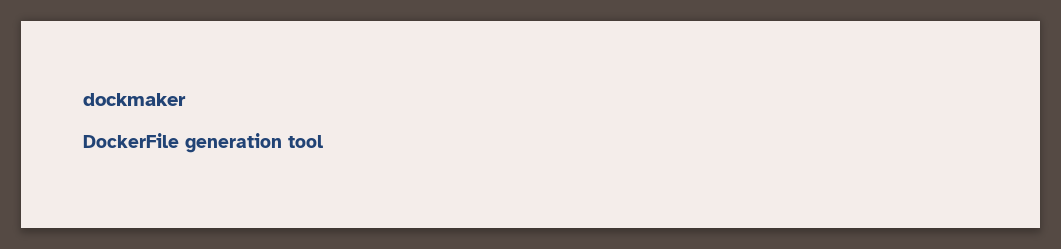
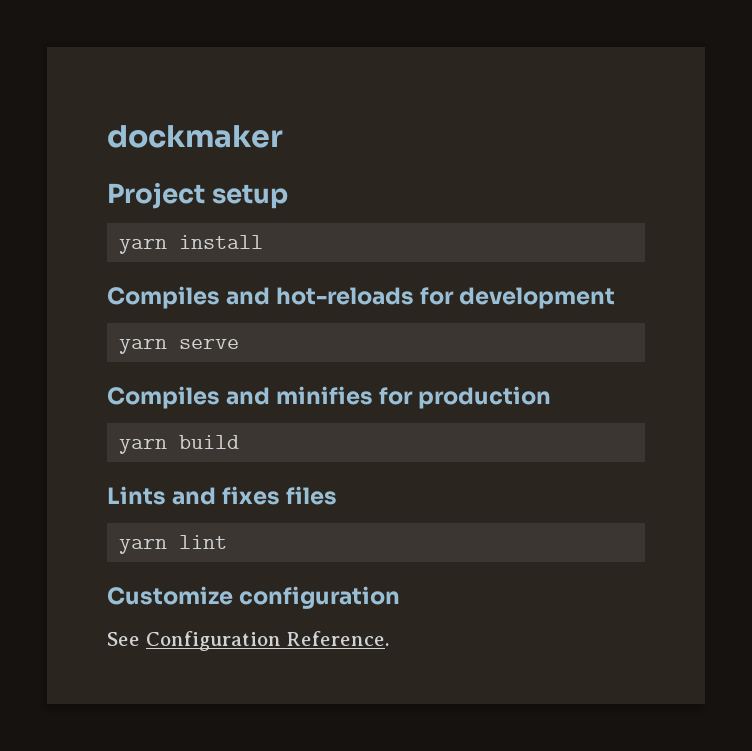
[83,133,323,153] DockerFile generation tool -> [107,182,289,209] [119,235,264,254] [107,286,616,309] [119,339,240,354] [107,386,552,409] [119,435,240,454] [107,486,338,505] [119,535,228,554] [107,586,401,609] [107,631,390,651] Project setup // yarn install // Compiles and hot-reloads for development // yarn serve // Compiles and minifies for production // yarn build // Lints and fixes files // yarn lint // Customize configuration // See Configuration Reference.

